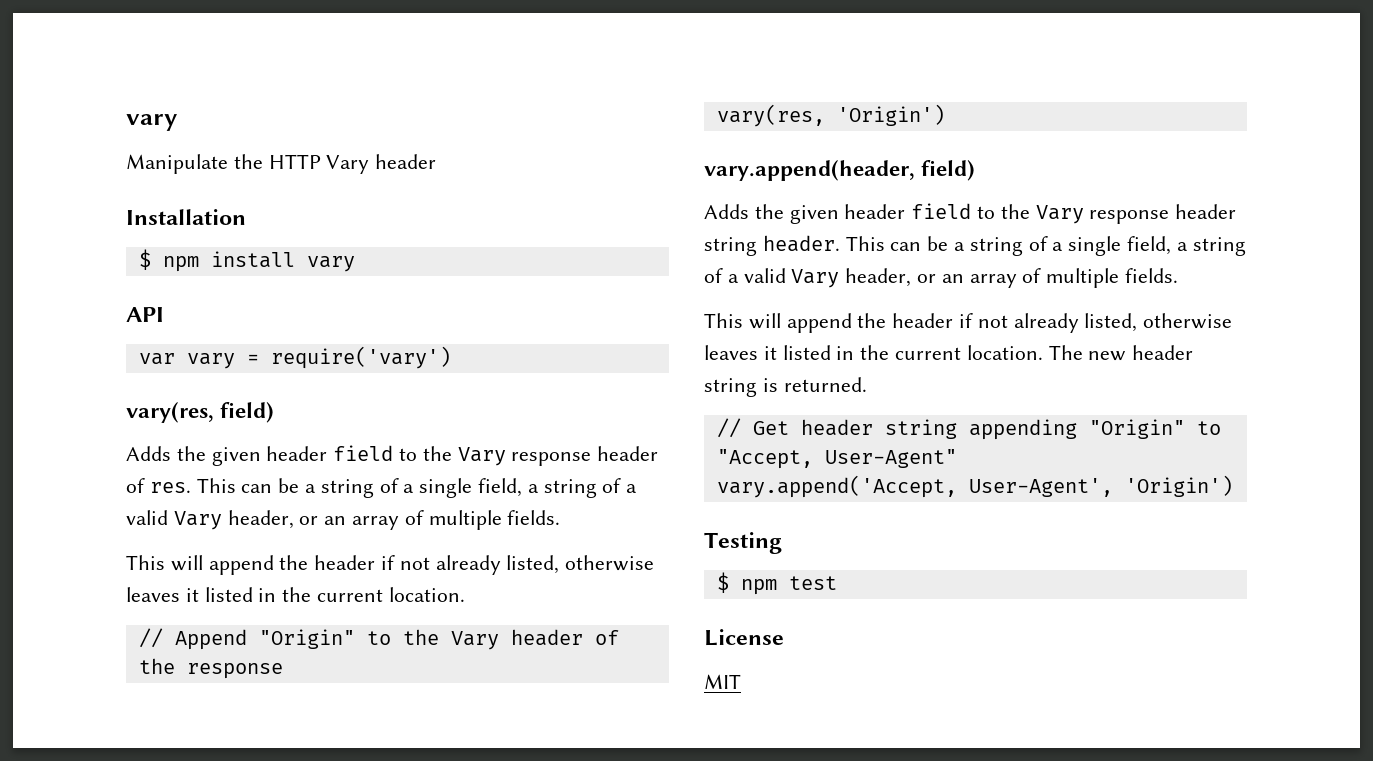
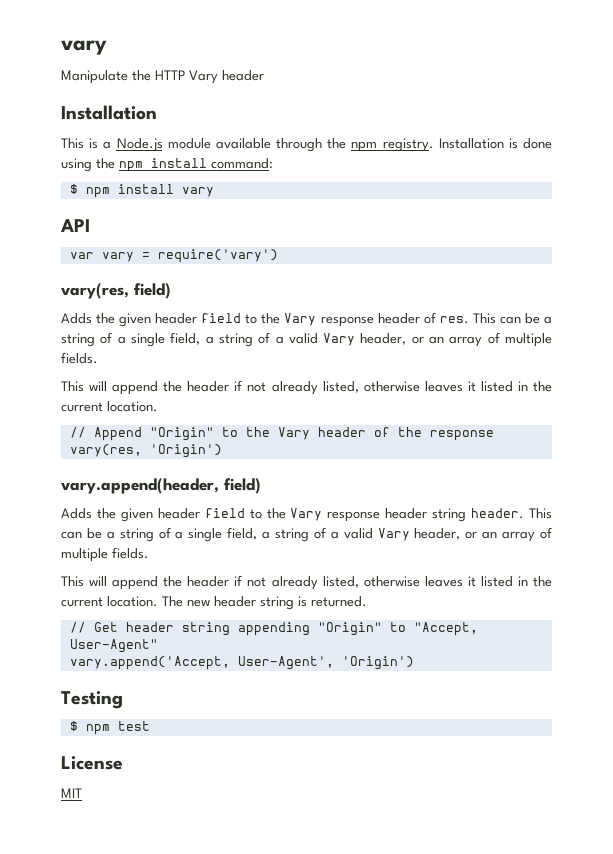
(246, 217) none -> [61,138,553,152] [61,158,273,172] // This is a Node.js module available through the npm registry. Installation is done using the npm install command:

